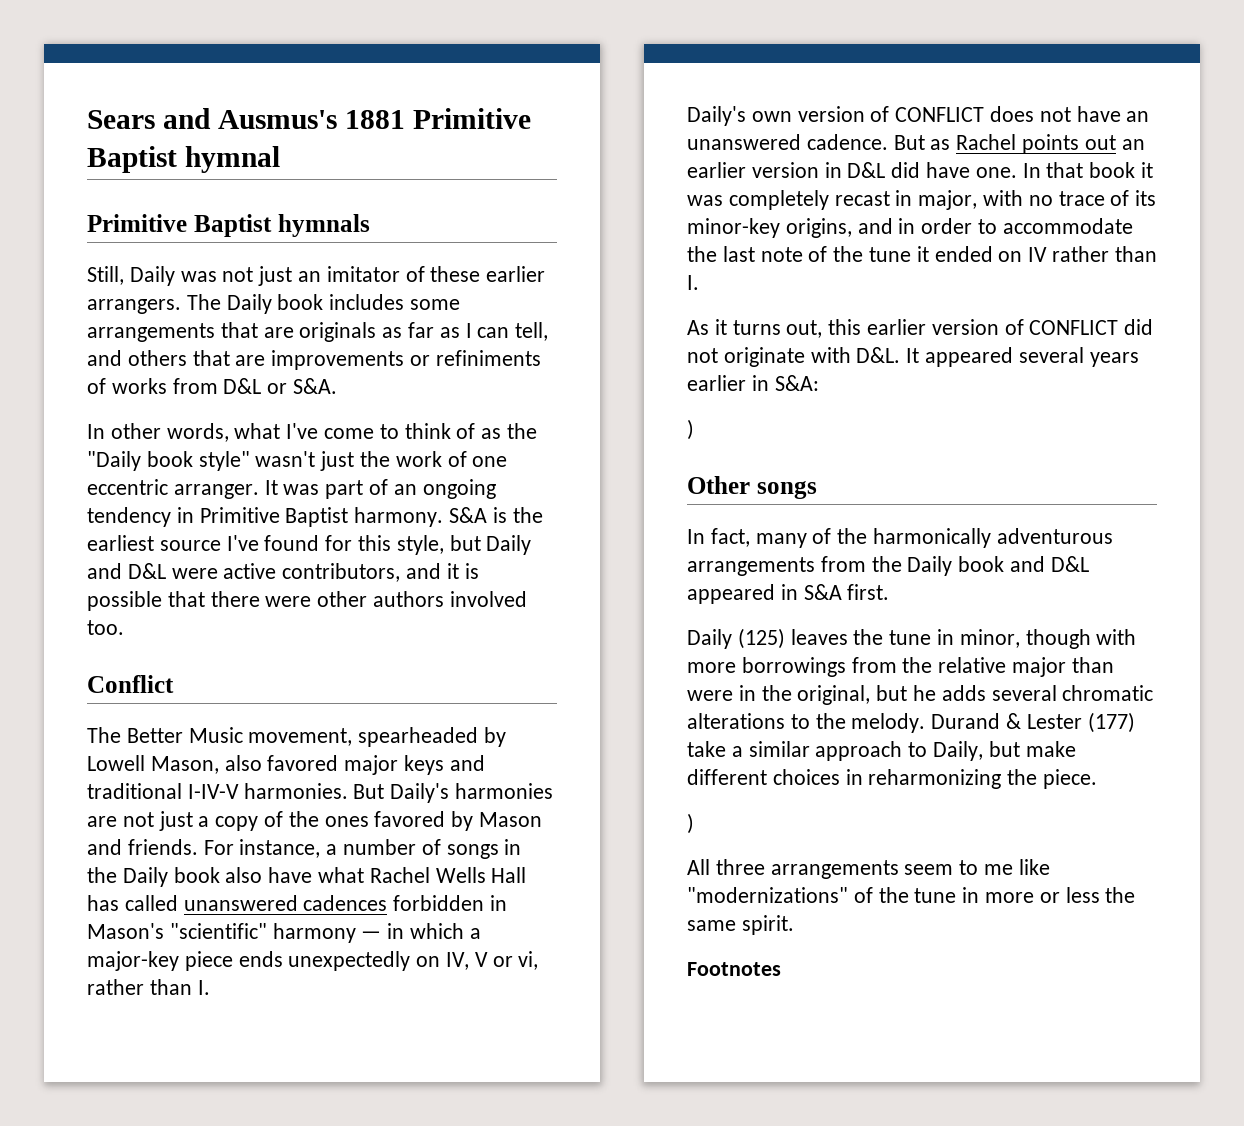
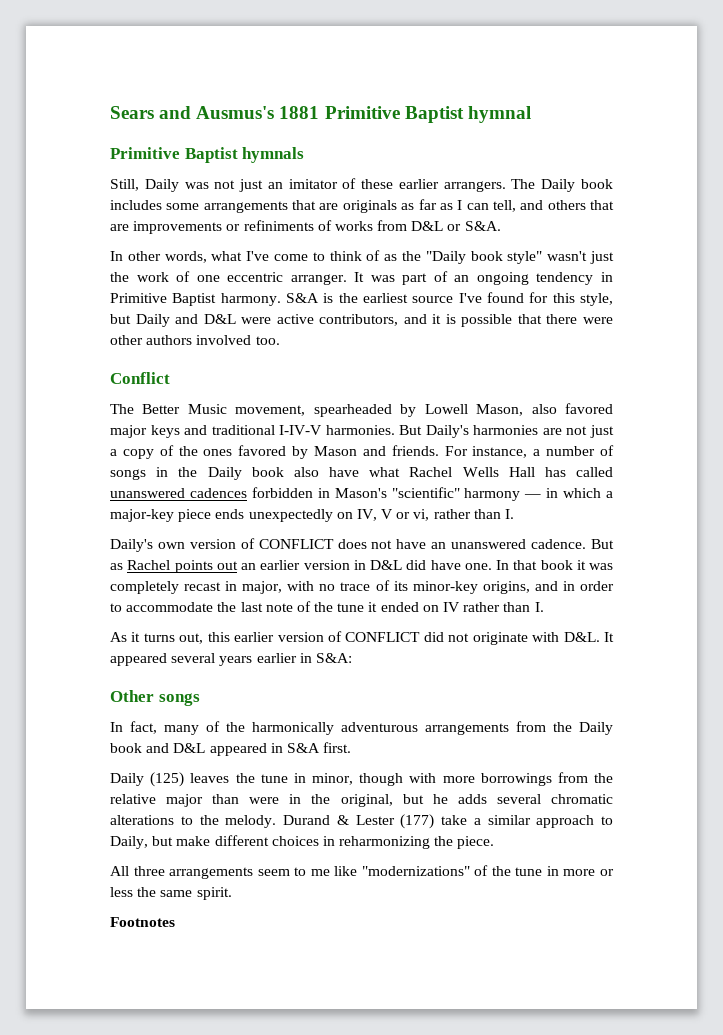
[687,419,694,440] // ) -> (352, 658) none
[687,813,694,834] // ) -> (495, 842) none

